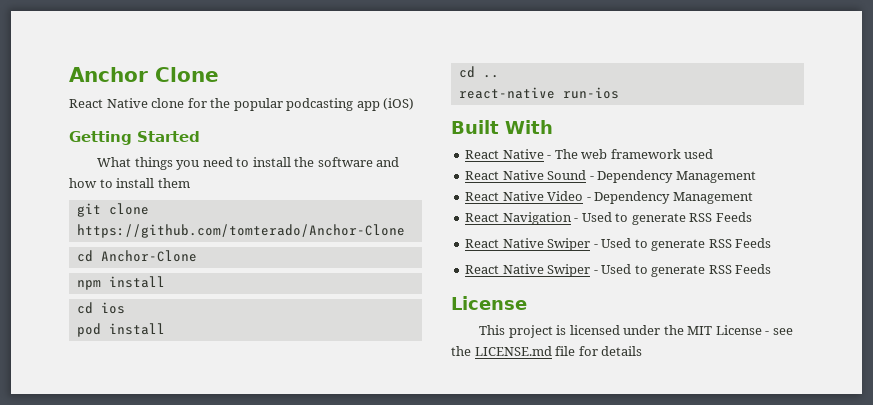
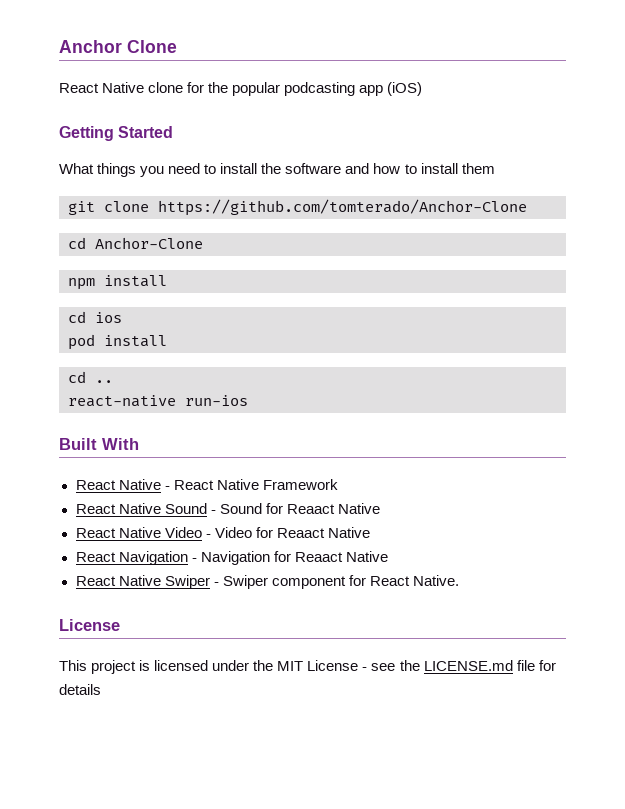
[554,149,714,159] The web framework used -> [173,479,338,490] React Native Framework
[597,170,756,183] Dependency Management -> [219,503,380,514] Sound for Reaact Native
[594,191,753,204] Dependency Management -> [214,527,370,538] Video for Reaact Native
[581,212,752,225] [465,238,772,251] [465,264,772,277] Used to generate RSS Feeds // React Native Swiper - Used to generate RSS Feeds // React Native Swiper - Used to generate RSS Feeds -> [200,551,388,565] [75,575,459,589] Navigation for Reaact Native // React Native Swiper - Swiper component for React Native.

